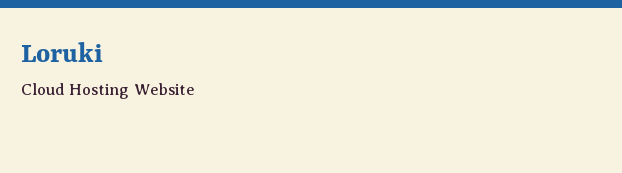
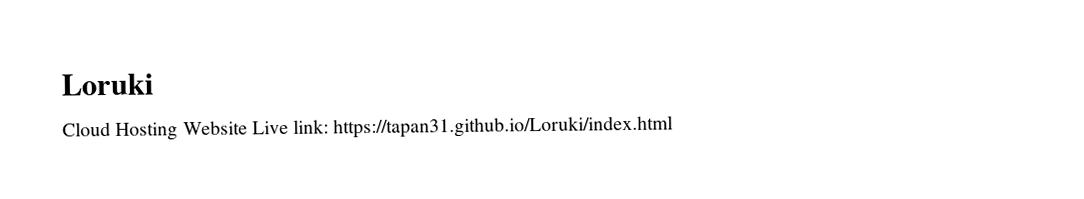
(195, 89) none -> [251,115,674,139] Live link: https://tapan31.github.io/Loruki/index.html

